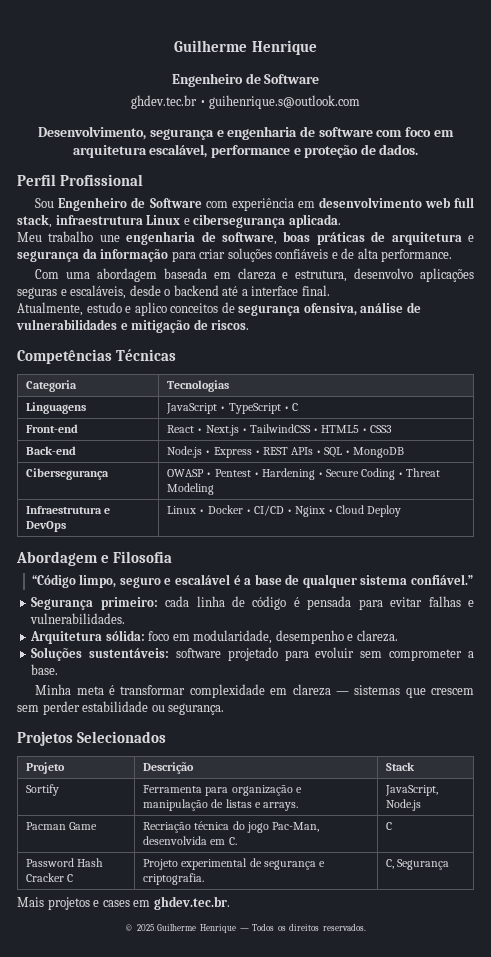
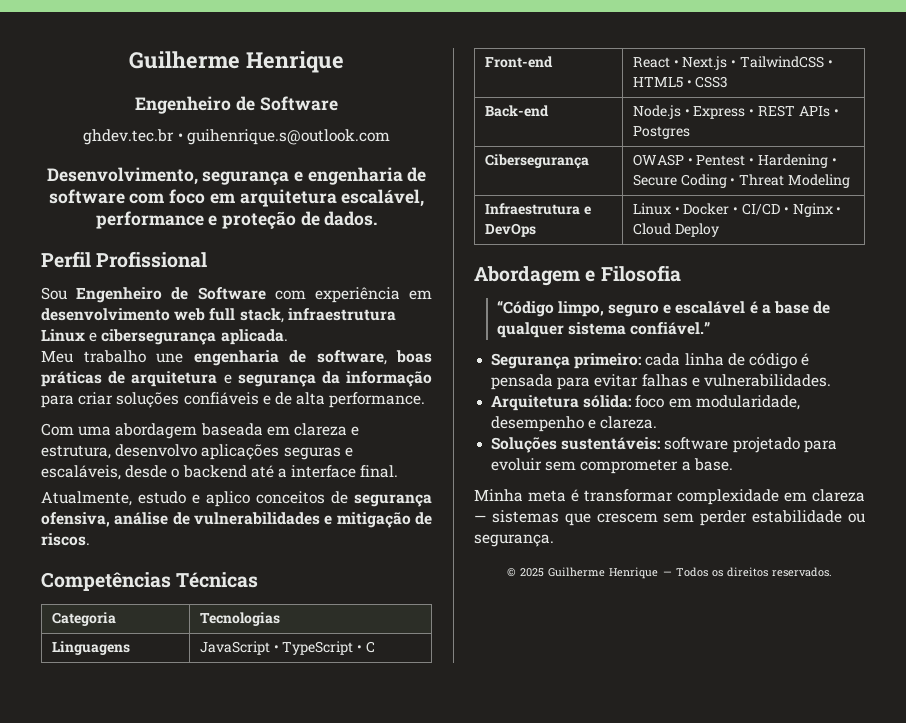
[324,447,405,458] SQL • MongoDB -> [632,126,690,139] Postgres
[17,731,166,746] [26,762,66,774] [143,762,195,774] [386,762,416,771] [26,784,60,796] [143,785,302,796] [143,799,298,811] [385,785,439,796] [386,799,422,811] [26,822,98,830] [143,821,319,833] [143,836,237,845] [386,822,393,830] [26,858,104,867] [26,873,74,882] [143,858,325,870] [143,873,205,885] [386,859,450,870] [17,896,230,910] // Projetos Selecionados // Projeto | Descrição | Stack // Sortify | Ferramenta para organização e manipulação de listas e arrays. | JavaScript, Node.js // Pacman Game | Recriação técnica do jogo Pac-Man, desenvolvida em C. | C // Password Hash Cracker C | Projeto experimental de segurança e criptografia. | C, Segurança // Mais projetos e cases em ghdev.tec.br. -> (554, 540) none

